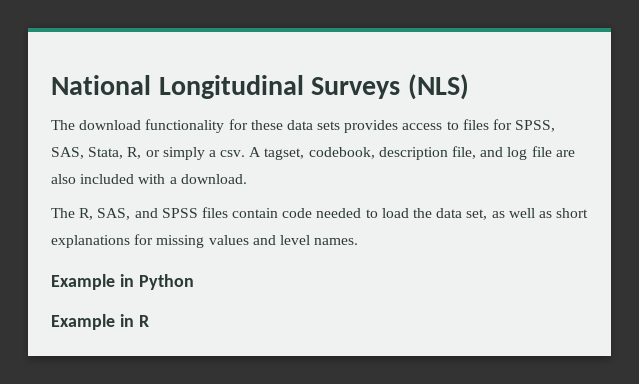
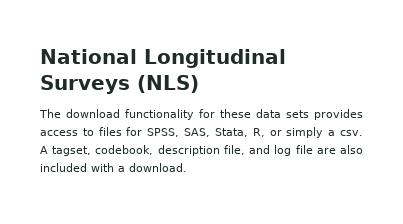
[51,207,589,220] [51,234,359,248] [51,274,194,290] [51,314,149,330] // The R, SAS, and SPSS files contain code needed to load the data set, as well as short explanations for missing values and level names. // Example in Python // Example in R -> (187, 167) none

